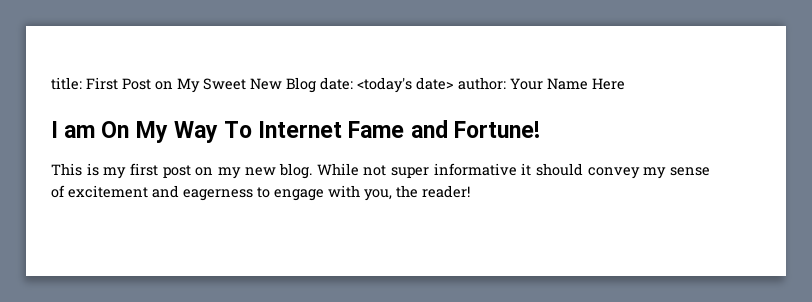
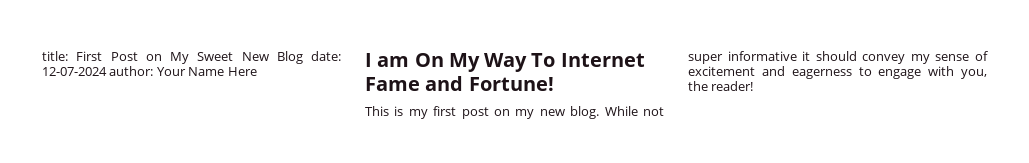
[357,77,454,93] <today's date> -> [42,67,107,76] 12-07-2024

